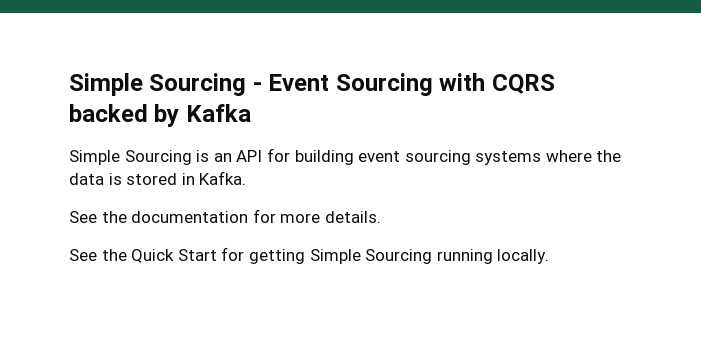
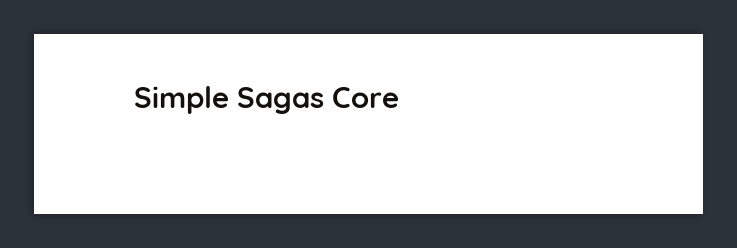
[69,73,555,96] [69,104,251,127] [69,148,622,165] [69,171,247,185] [69,209,381,223] [69,247,550,264] Simple Sourcing - Event Sourcing with CQRS backed by Kafka // Simple Sourcing is an API for building event sourcing systems where the data is stored in Kafka. // See the documentation for more details. // See the Quick Start for getting Simple Sourcing running locally. -> [134,86,399,114] Simple Sagas Core

